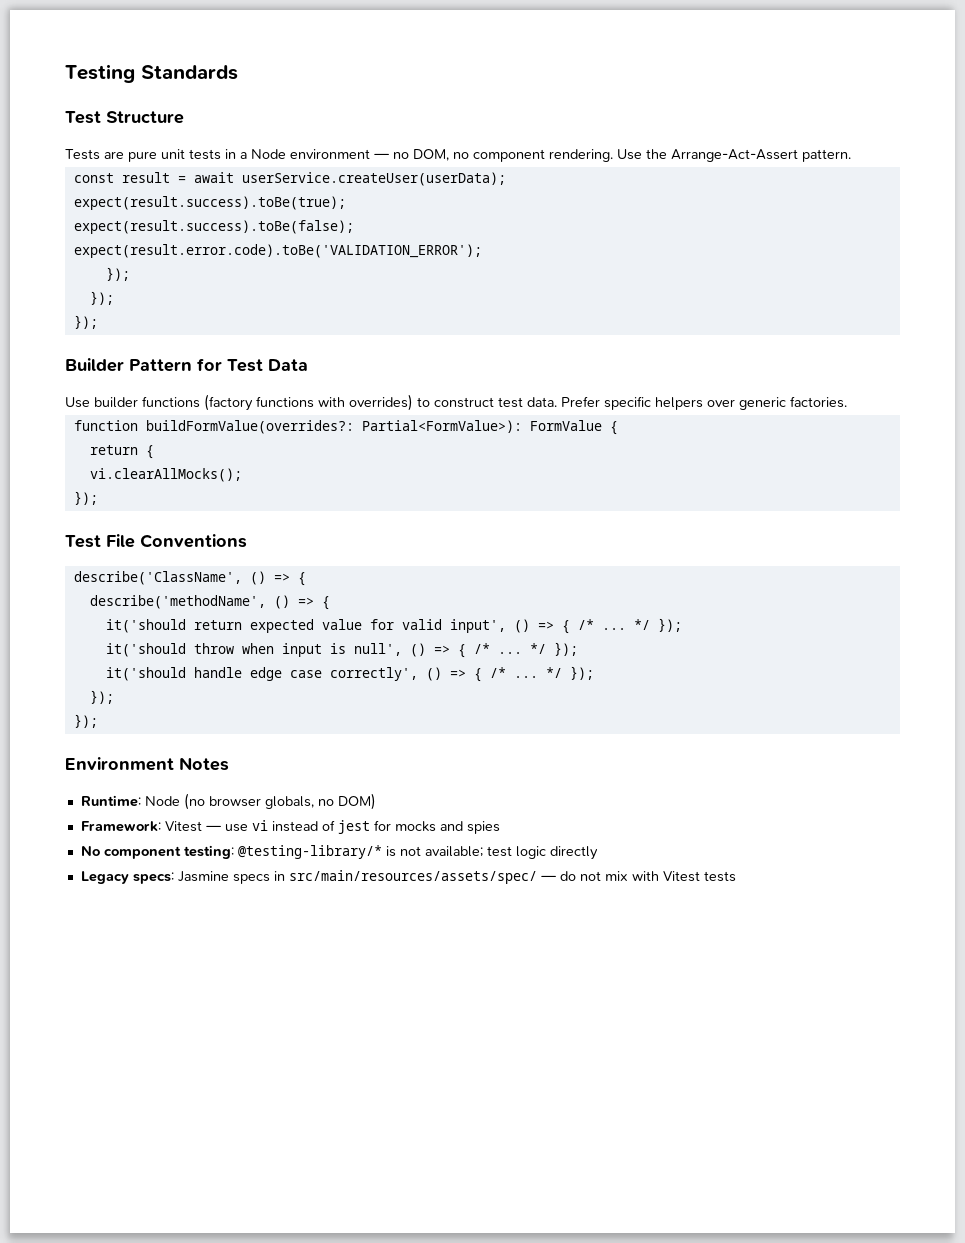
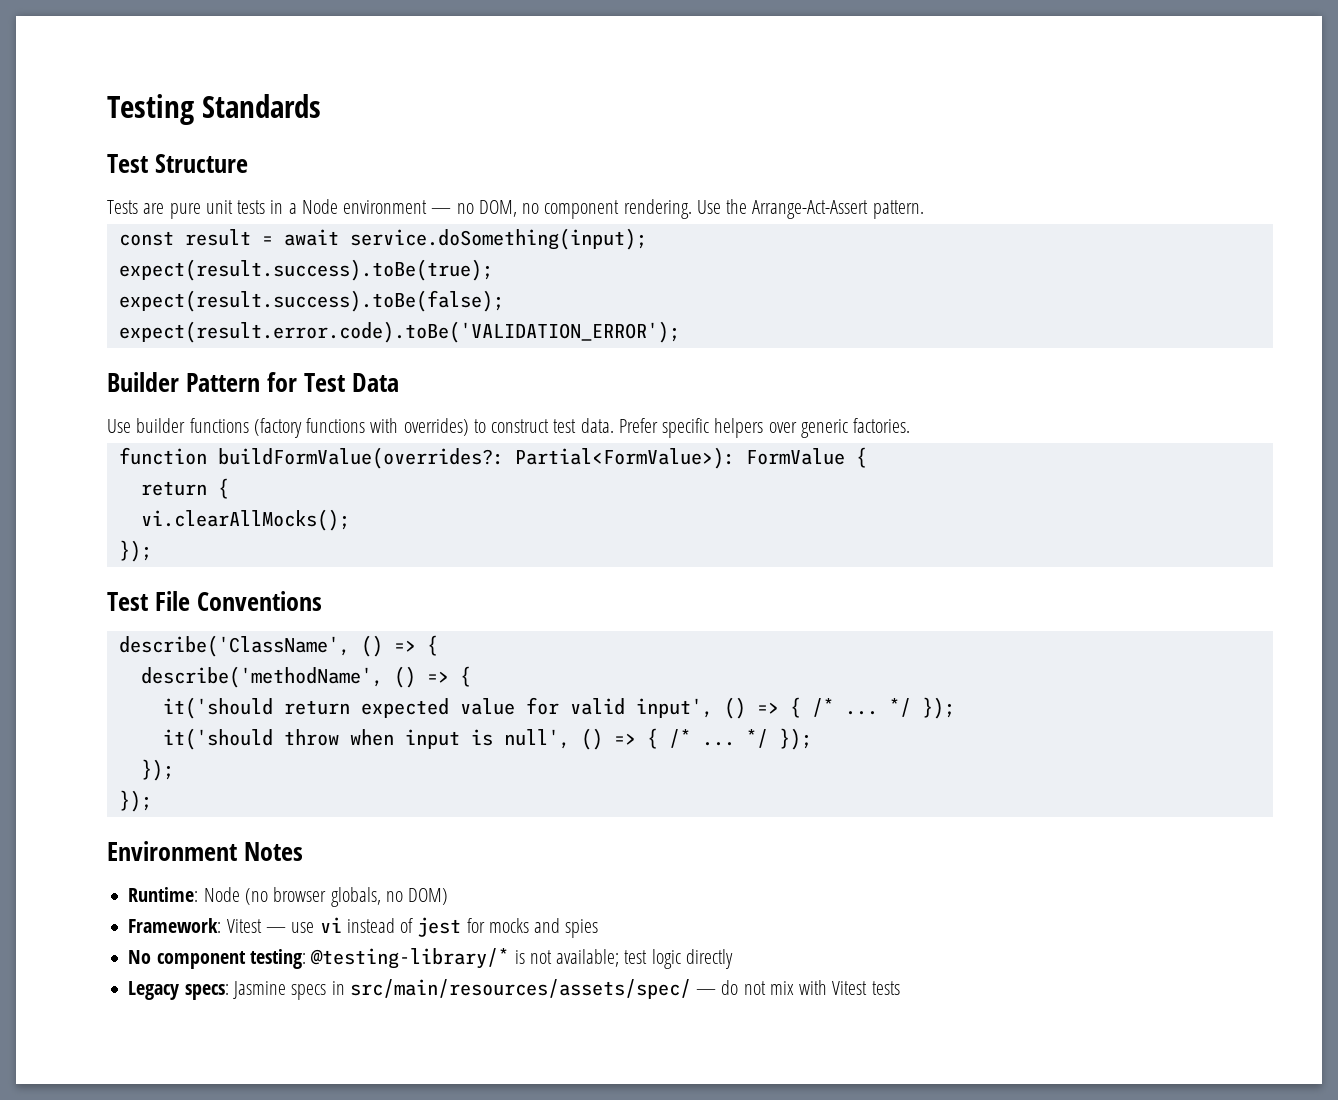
[241,172,506,186] userService.createUser(userData); -> [349,228,647,250] service.doSomething(input);
[105,267,130,281] [89,291,114,305] [73,315,98,329] // }); // }); // }); -> (680, 332) none
[105,666,594,682] // it('should handle edge case correctly', () => { /* ... */ }); -> (812, 739) none

